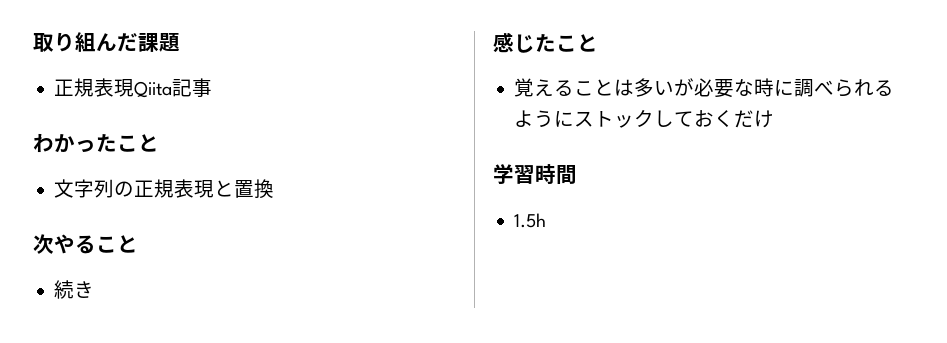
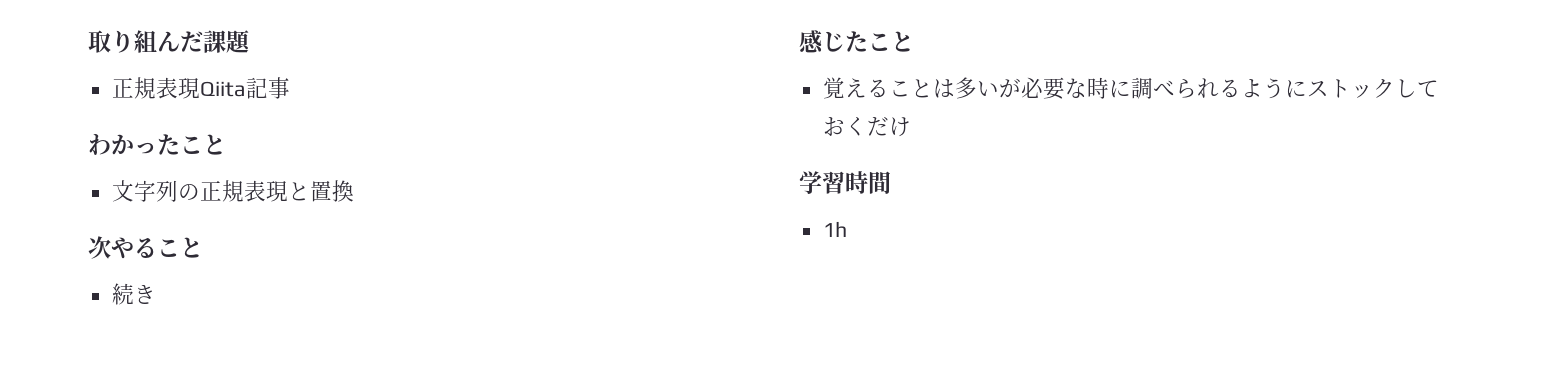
[514,213,547,228] 1.5h -> [822,221,847,237] 1h

